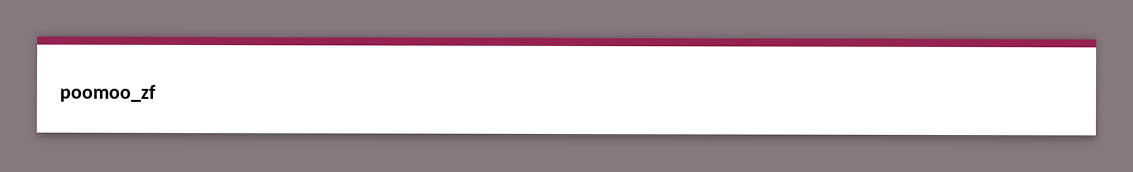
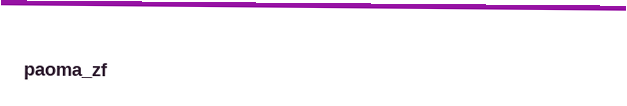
[59,84,157,102] poomoo_zf -> [23,62,108,81] paoma_zf

